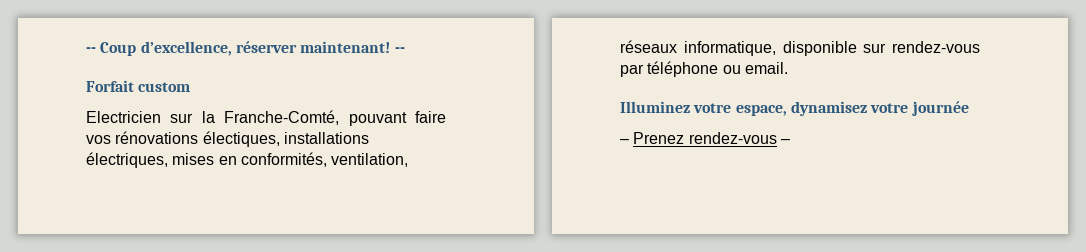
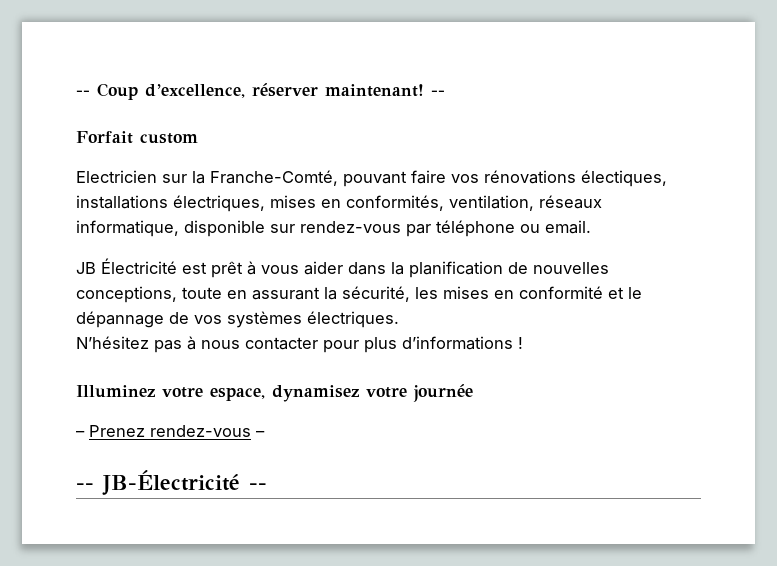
(788, 68) none -> [76,258,609,278] [76,286,642,303] [76,311,399,328] [76,336,523,353] // JB Électricité est prêt à vous aider dans la planification de nouvelles conceptions, toute en assurant la sécurité, les mises en conformité et le dépannage de vos systèmes électriques. // N’hésitez pas à nous contacter pour plus d’informations !
(790, 141) none -> [76,470,267,495] // -- JB-Électricité --

